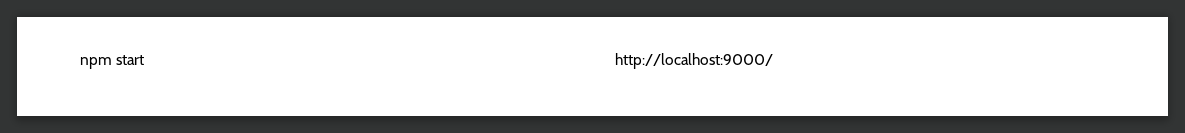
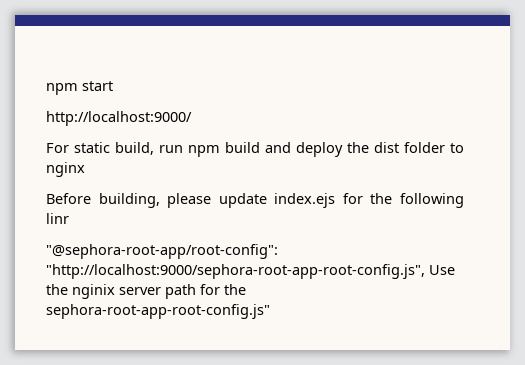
(773, 61) none -> [46,142,464,157] [46,162,85,177] [46,193,464,208] [46,213,69,224] [46,244,278,259] [46,264,455,279] [46,284,246,299] [46,304,270,319] // For static build, run npm build and deploy the dist folder to nginx // Before building, please update index.ejs for the following linr // "@sephora-root-app/root-config": "http://localhost:9000/sephora-root-app-root-config.js", Use the nginix server path for the sephora-root-app-root-config.js"

